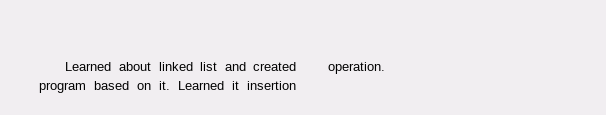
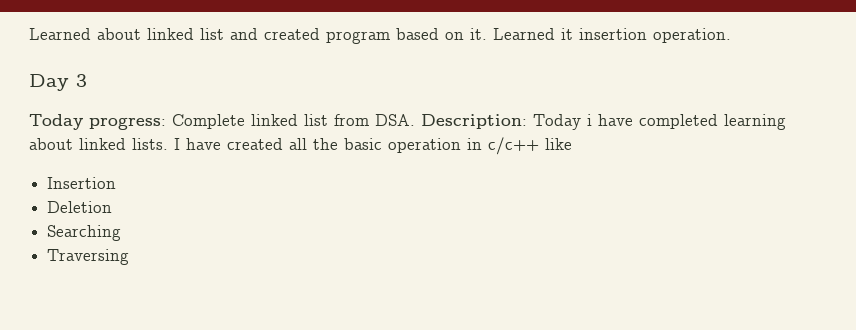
(385, 68) none -> [29,74,87,91] [29,114,786,130] [29,137,572,155] [47,177,117,189] [47,201,113,213] [47,225,122,241] [47,249,130,265] // Day 3 // Today progress: Complete linked list from DSA. Description: Today i have completed learning about linked lists. I have created all the basic operation in c/c++ like // Insertion // Deletion // Searching // Traversing

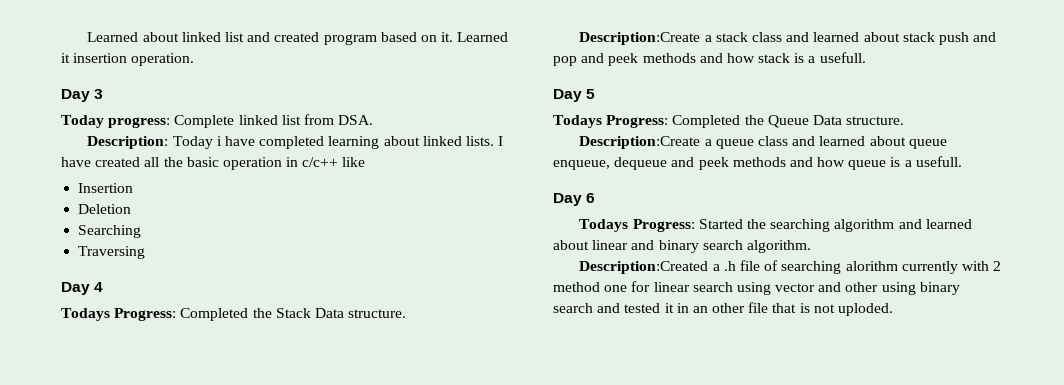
(415, 120) none -> (374, 120) //
(130, 257) none -> [61,282,104,295] [61,308,407,321] [579,32,997,45] [553,52,866,66] [553,89,596,102] [553,115,905,128] [579,136,947,149] [553,156,962,170] [553,193,596,206] [579,219,972,232] [553,240,811,253] [579,260,1002,274] [553,281,960,295] [553,302,894,316] // Day 4 // Todays Progress: Completed the Stack Data structure. // Description:Create a stack class and learned about stack push and pop and peek methods and how stack is a usefull. // Day 5 // Todays Progress: Completed the Queue Data structure. // Description:Create a queue class and learned about queue enqueue, dequeue and peek methods and how queue is a usefull. // Day 6 // Todays Progress: Started the searching algorithm and learned about linear and binary search algorithm. // Description:Created a .h file of searching alorithm currently with 2 method one for linear search using vector and other using binary search and tested it in an other file that is not uploded.

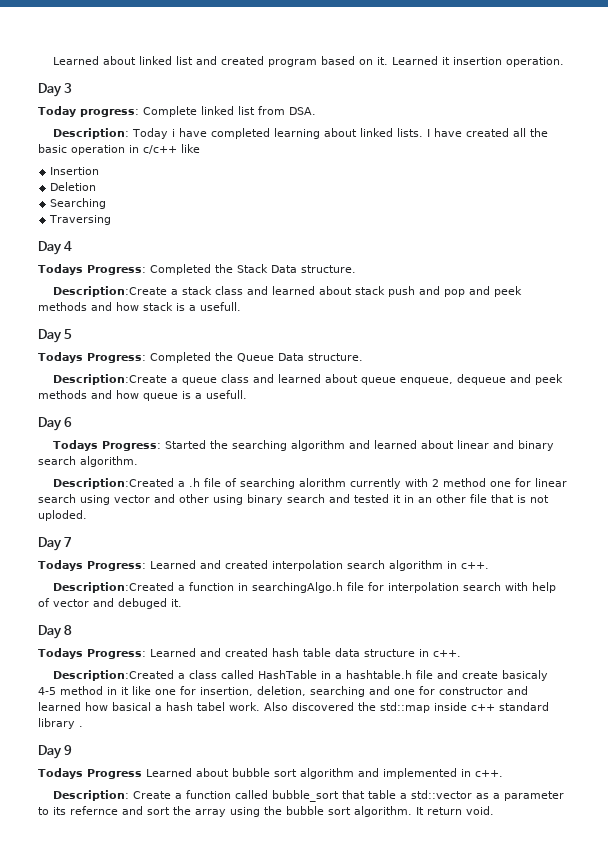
(894, 309) none -> [38,537,73,551] [38,560,489,571] [53,582,557,593] [38,598,182,609] [38,625,73,639] [38,648,461,659] [53,670,549,681] [38,686,528,697] [38,702,549,713] [38,718,83,729] [38,745,73,759] [38,768,503,779] [53,790,565,802] [38,806,494,817] // Day 7 // Todays Progress: Learned and created interpolation search algorithm in c++. // Description:Created a function in searchingAlgo.h file for interpolation search with help of vector and debuged it. // Day 8 // Todays Progress: Learned and created hash table data structure in c++. // Description:Created a class called HashTable in a hashtable.h file and create basicaly 4-5 method in it like one for insertion, deletion, searching and one for constructor and learned how basical a hash tabel work. Also discovered the std::map inside c++ standard library . // Day 9 // Todays Progress Learned about bubble sort algorithm and implemented in c++. // Description: Create a function called bubble_sort that table a std::vector as a parameter to its refernce and sort the array using the bubble sort algorithm. It return void.

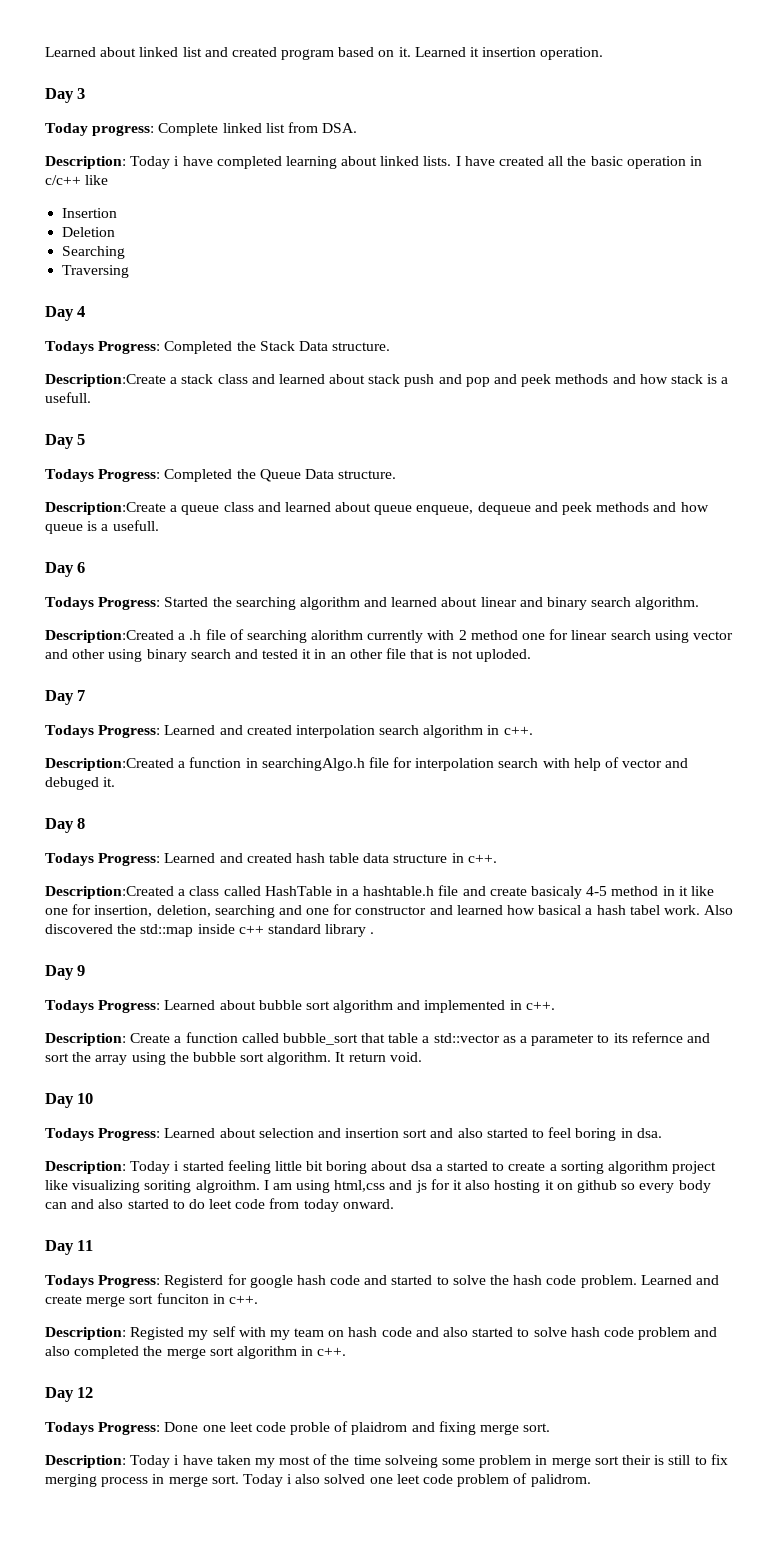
[86,769,142,779] Progress -> [98,1000,161,1013] Progress:
(494, 810) none -> [45,1093,94,1108] [45,1127,662,1141] [45,1160,717,1174] [45,1179,711,1193] [45,1198,394,1212] [45,1240,94,1255] [45,1274,719,1288] [45,1293,258,1307] [45,1326,718,1340] [45,1346,347,1359] [45,1387,94,1402] [45,1421,551,1435] [45,1454,728,1468] [45,1473,591,1487] // Day 10 // Todays Progress: Learned about selection and insertion sort and also started to feel boring in dsa. // Description: Today i started feeling little bit boring about dsa a started to create a sorting algorithm project like visualizing soriting algroithm. I am using html,css and js for it also hosting it on github so every body can and also started to do leet code from today onward. // Day 11 // Todays Progress: Registerd for google hash code and started to solve the hash code problem. Learned and create merge sort funciton in c++. // Description: Registed my self with my team on hash code and also started to solve hash code problem and also completed the merge sort algorithm in c++. // Day 12 // Todays Progress: Done one leet code proble of plaidrom and fixing merge sort. // Description: Today i have taken my most of the time solveing some problem in merge sort their is still to fix merging process in merge sort. Today i also solved one leet code problem of palidrom.

